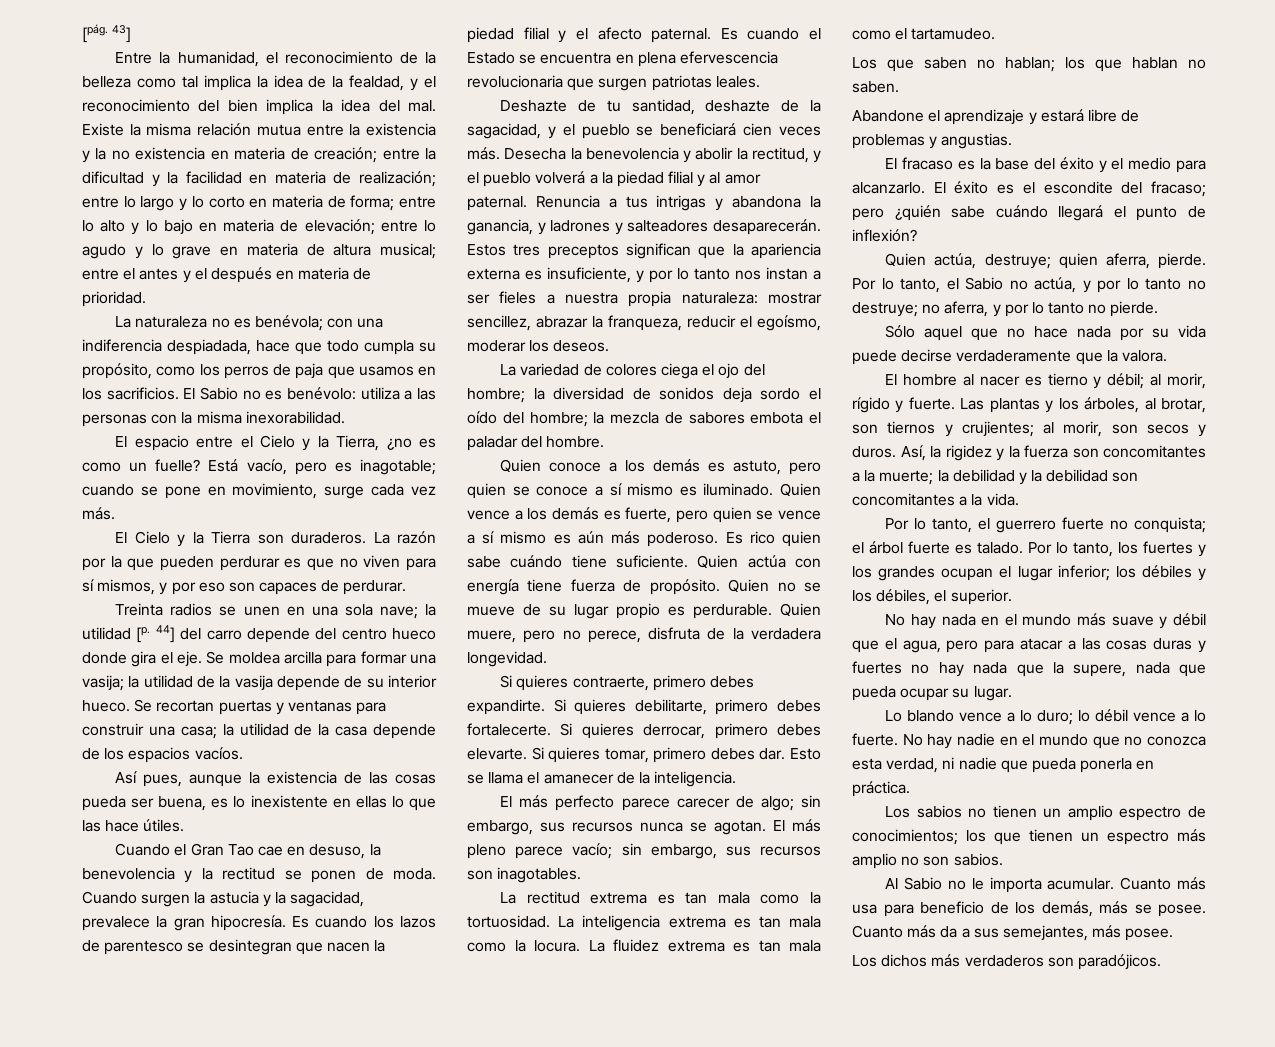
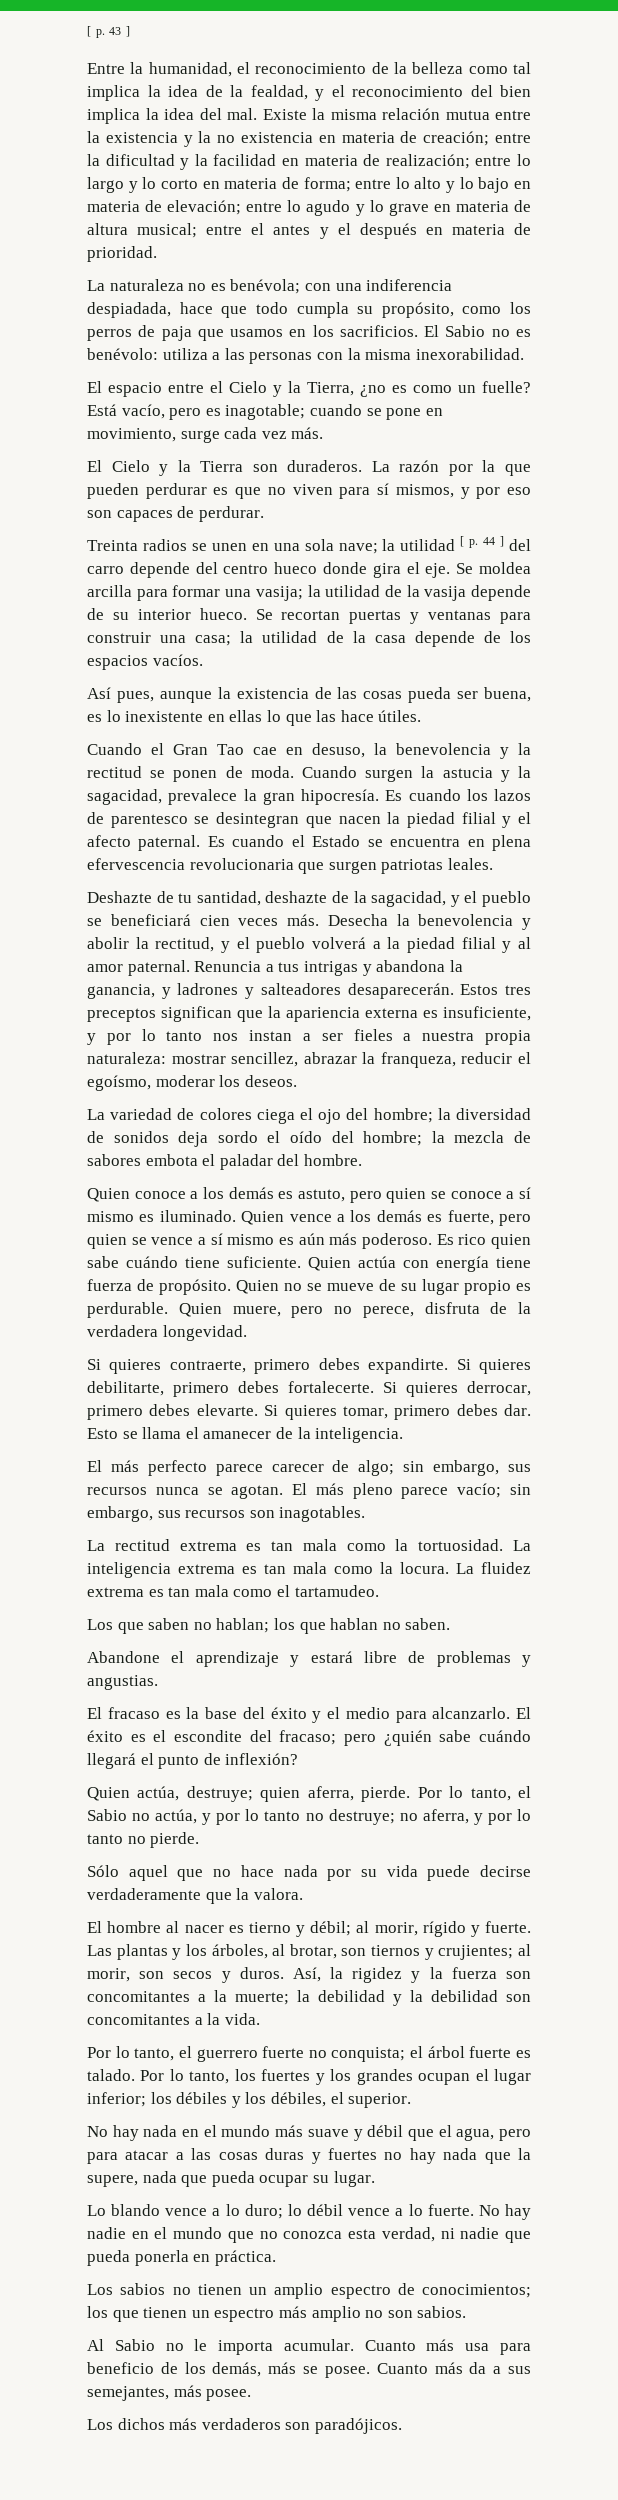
[82,24,132,43] [pág. 43] -> [87,26,130,38] [ p. 43 ]
[136,625,175,643] [p. 44] -> [460,536,505,548] [ p. 44 ]

